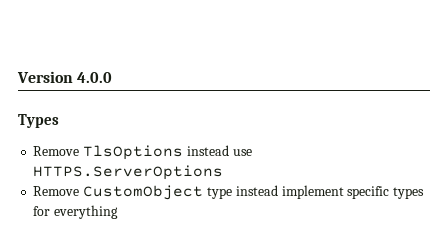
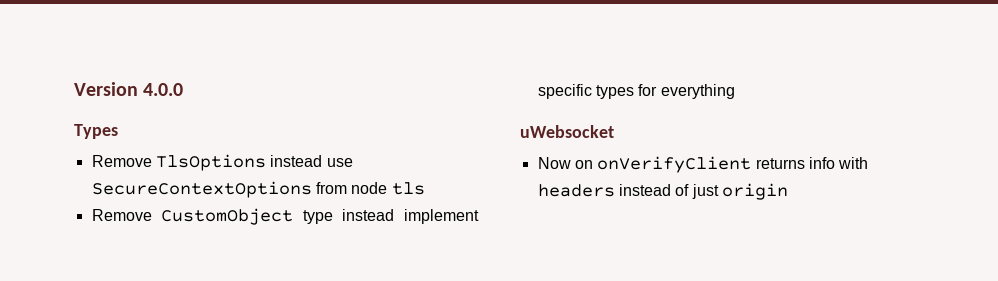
[33,165,224,180] HTTPS.ServerOptions -> [91,181,425,198] SecureContextOptions from node tls
(119, 212) none -> [520,125,614,138] [537,156,869,173] [537,183,788,200] // uWebsocket // Now on onVerifyClient returns info with headers instead of just origin

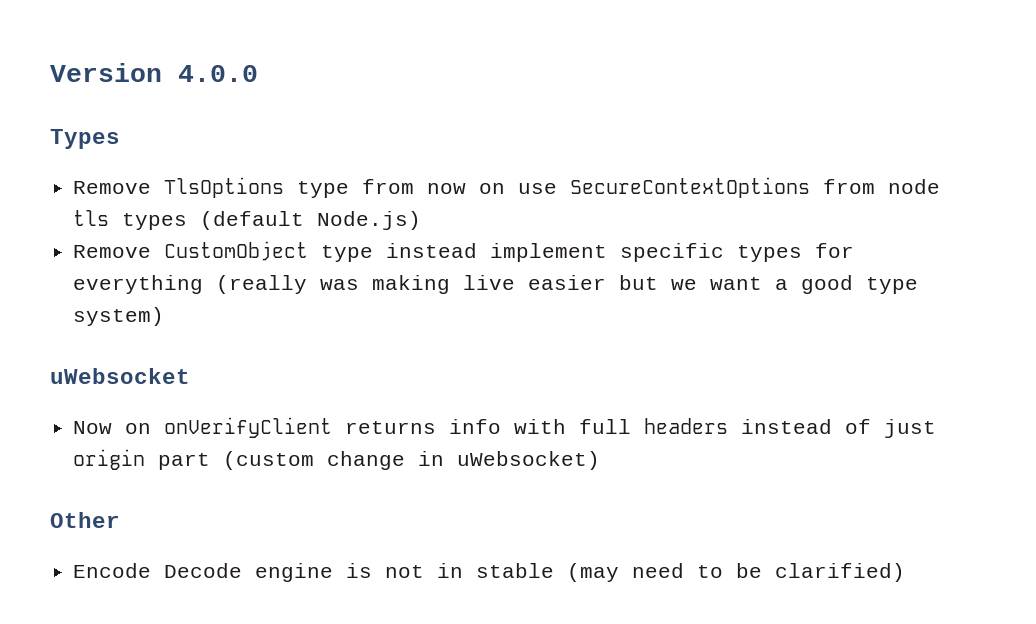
[270,155,323,167] instead -> [297,179,506,198] type from now on
(425, 188) none -> [122,211,422,230] types (default Node.js)
(735, 91) none -> [216,275,919,294] [73,307,165,326] (really was making live easier but we want a good type system)
(869, 163) none -> [579,419,632,434] full
(788, 191) none -> [158,451,601,470] [50,512,120,528] [73,563,906,582] part (custom change in uWebsocket) // Other // Encode Decode engine is not in stable (may need to be clarified)

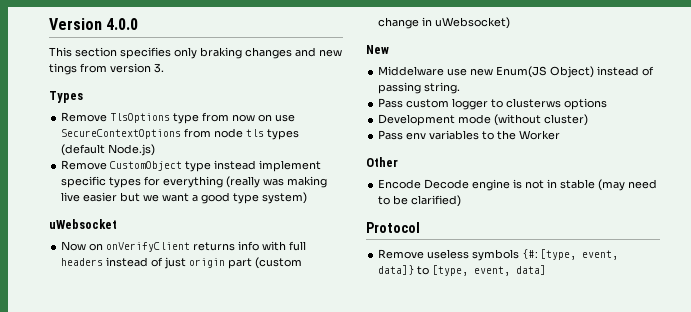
(258, 73) none -> [49,47,342,59] [49,63,164,75] // This section specifies only braking changes and new tings from version 3.
(601, 460) none -> [366,45,389,54] [378,66,655,78] [378,82,461,94] [378,98,608,110] [378,114,589,126] [378,130,561,140] // New // Middelware use new Enum(JS Object) instead of passing string. // Pass custom logger to clusterws options // Development mode (without cluster) // Pass env variables to the Worker
(906, 572) none -> [366,222,420,233] [378,249,619,261] [378,265,547,276] // Protocol // Remove useless symbols {#:[type, event, data]} to [type, event, data]

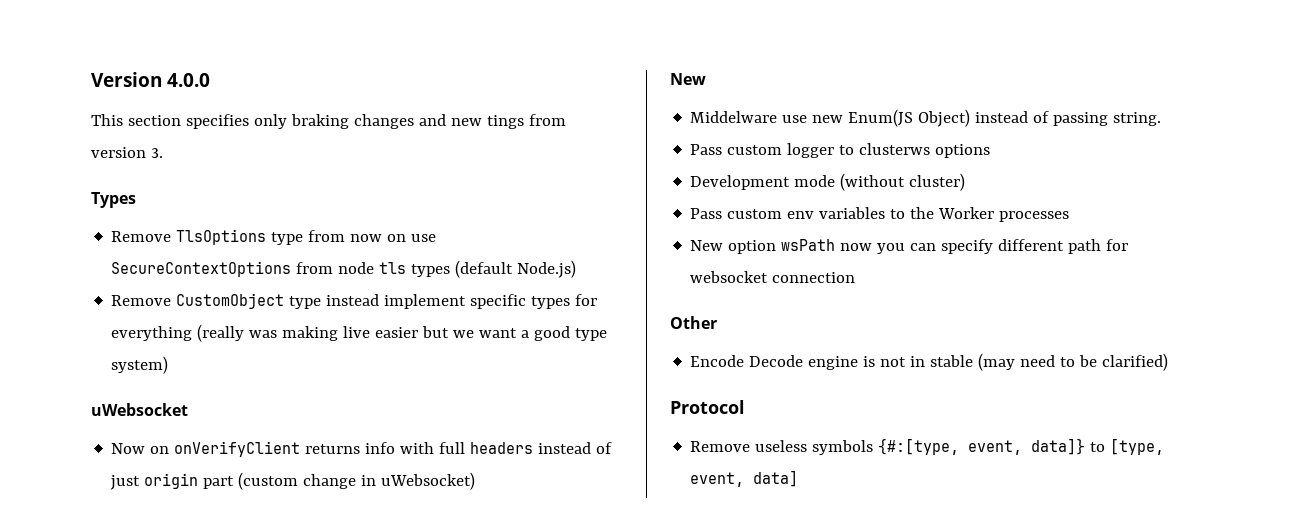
(404, 135) none -> [727,209,783,219] custom
(561, 135) none -> [999,211,1070,222] [690,239,1129,254] [690,271,856,283] processes // New option wsPath now you can specify different path for websocket connection

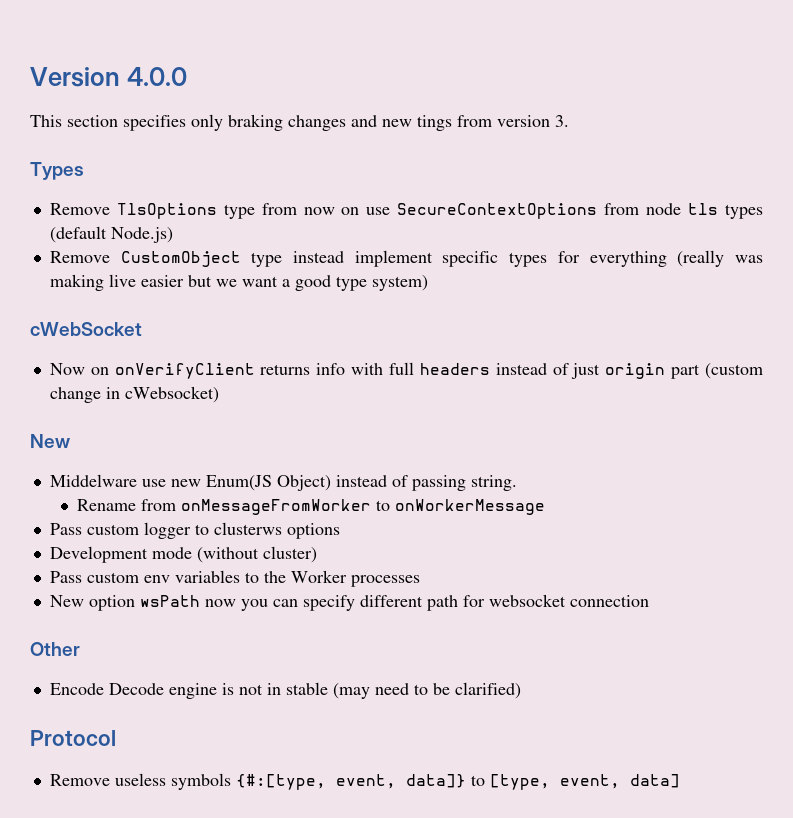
[91,403,188,416] uWebsocket -> [30,322,142,336] cWebSocket
[381,472,476,490] uWebsocket) -> [124,386,219,403] cWebsocket)
(1162, 119) none -> [77,499,546,515] // Rename from onMessageFromWorker to onWorkerMessage

